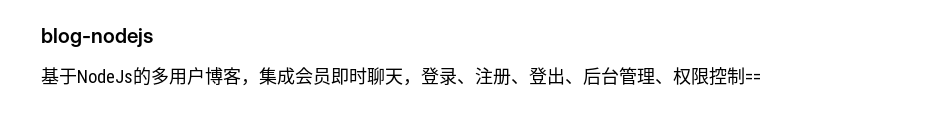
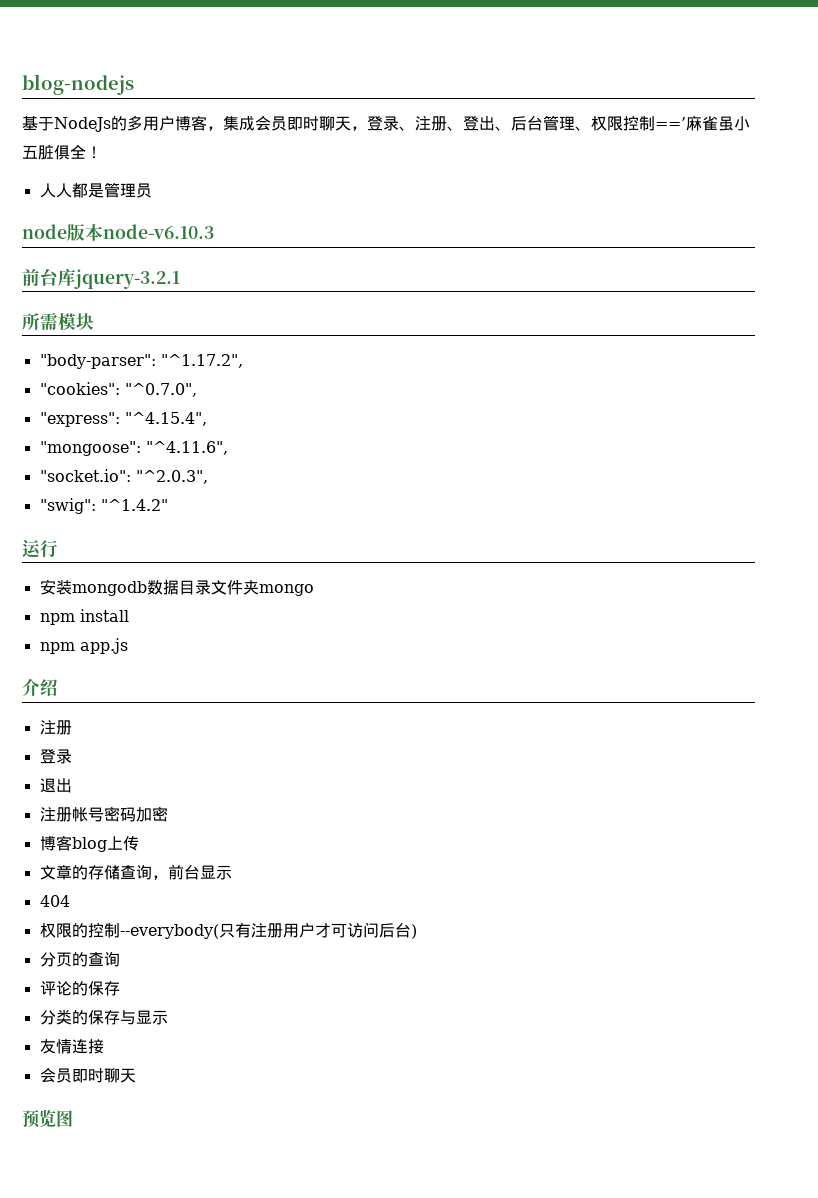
[745,73,761,83] == -> [655,116,750,131] [22,144,102,160] [39,182,152,198] [22,224,214,241] [22,268,180,289] [22,312,94,330] [39,354,243,369] [39,382,197,397] [39,412,207,427] [39,441,228,456] [39,469,208,484] [39,498,168,514] [22,539,58,558] [39,579,314,596] [39,609,129,625] [39,638,128,654] [22,679,58,696] [39,720,72,735] [39,749,72,764] [39,778,72,793] [39,806,168,822] [39,835,139,852] [39,864,232,880] [39,895,70,907] [39,922,417,939] [39,951,120,967] [39,981,120,996] [39,1009,168,1025] [39,1039,104,1054] [39,1067,136,1083] [22,1109,73,1128] ==’麻雀虽小五脏俱全！ // 人人都是管理员 // node版本node-v6.10.3 // 前台库jquery-3.2.1 // 所需模块 // "body-parser": "^1.17.2", // "cookies": "^0.7.0", // "express": "^4.15.4", // "mongoose": "^4.11.6", // "socket.io": "^2.0.3", // "swig": "^1.4.2" // 运行 // 安装mongodb数据目录文件夹mongo // npm install // npm app.js // 介绍 // 注册 // 登录 // 退出 // 注册帐号密码加密 // 博客blog上传 // 文章的存储查询，前台显示 // 404 // 权限的控制--everybody(只有注册用户才可访问后台) // 分页的查询 // 评论的保存 // 分类的保存与显示 // 友情连接 // 会员即时聊天 // 预览图

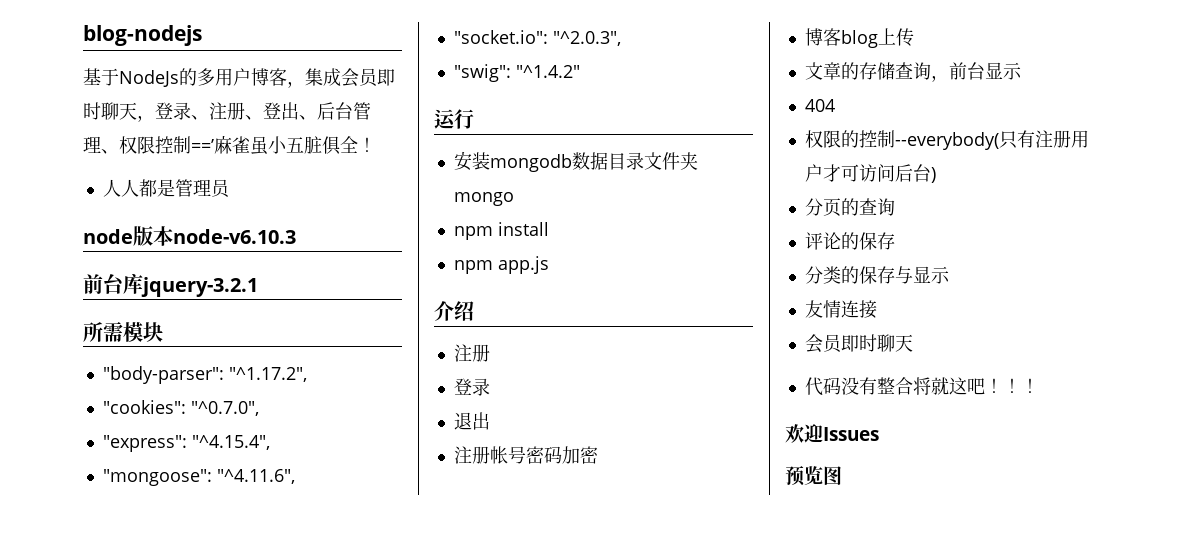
(136, 1075) none -> [804,377,1039,396] [785,424,879,443] // 代码没有整合将就这吧！！！ // 欢迎Issues

